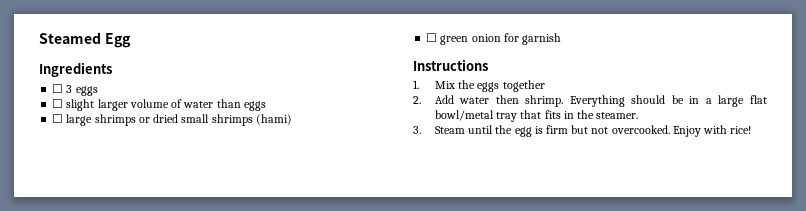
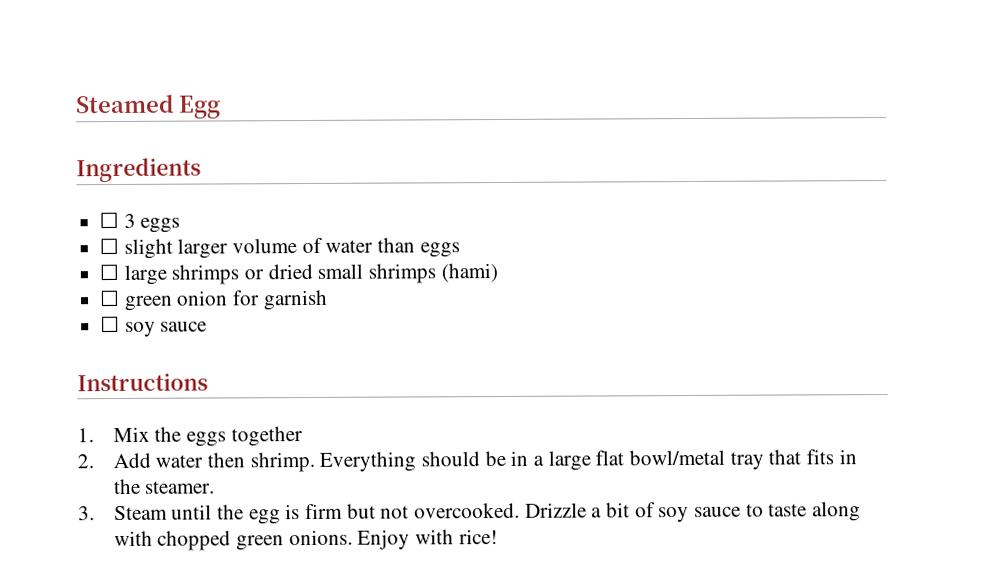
(562, 39) none -> [100,315,208,337] // ☐ soy sauce
(670, 129) none -> [524,501,862,523] [113,529,353,551] Drizzle a bit of soy sauce to taste along with chopped green onions.

